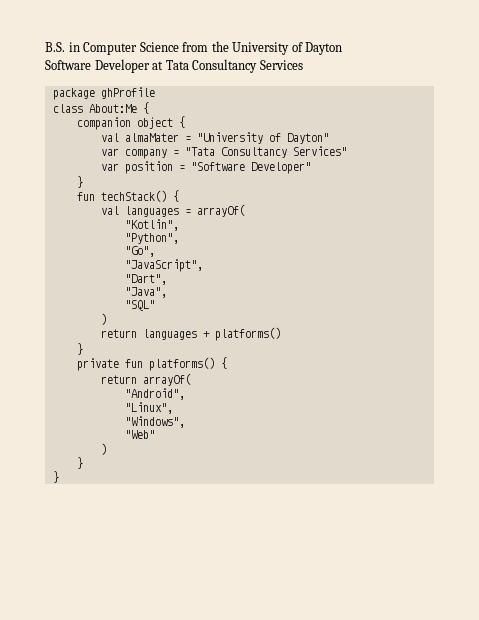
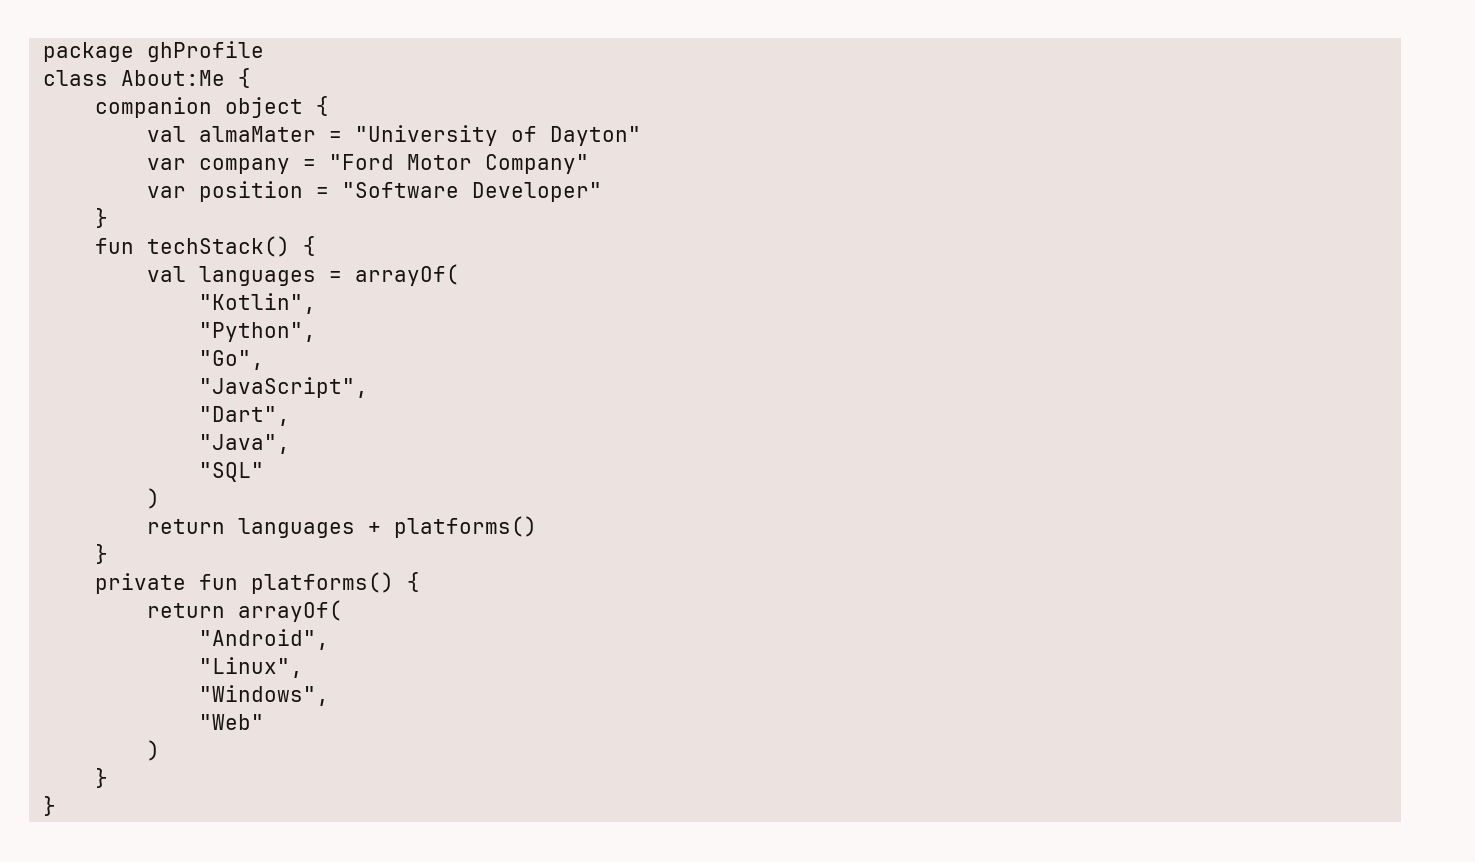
[45,41,343,55] [45,59,303,73] B.S. in Computer Science from the University of Dayton // Software Developer at Tata Consultancy Services // -> (42, 52) none
[184,146,347,158] "Tata Consultancy Services" -> [328,154,589,174] "Ford Motor Company"

